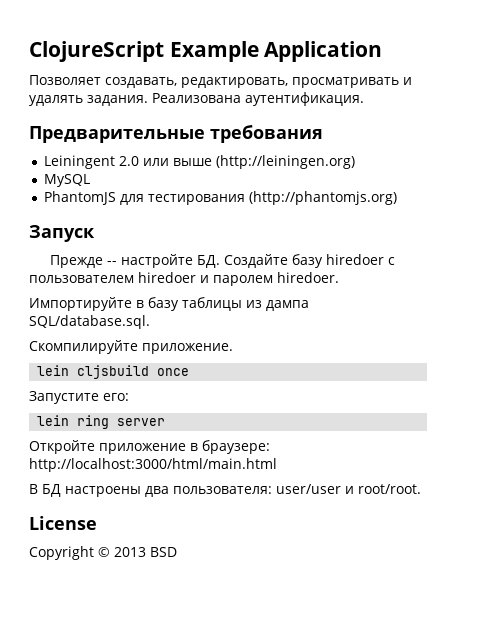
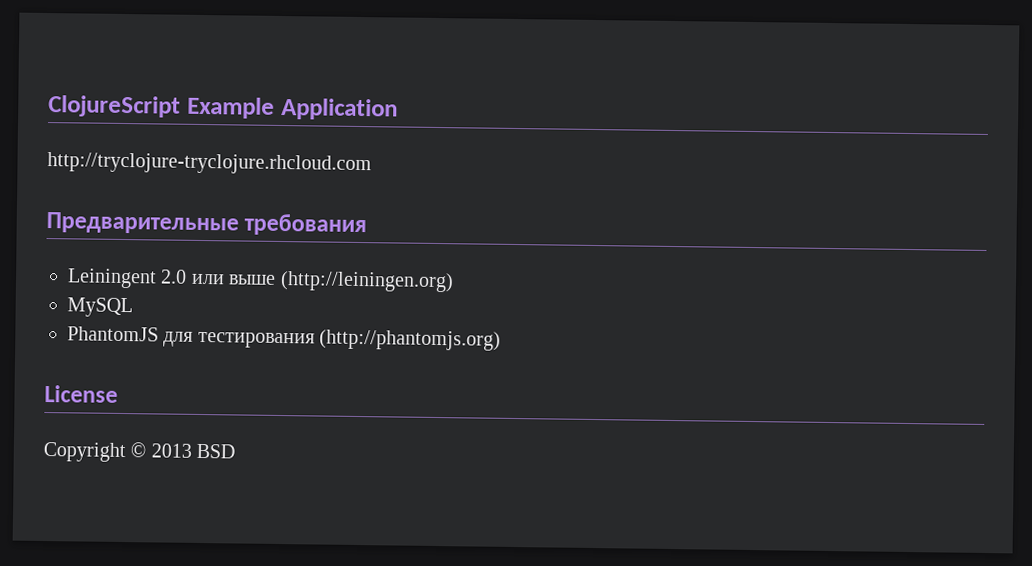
[29,75,412,88] [29,92,364,106] Позволяет создавать, редактировать, просматривать и удалять задания. Реализована аутентификация. -> [47,152,372,176] http://tryclojure-tryclojure.rhcloud.com
[29,225,95,242] [50,254,396,268] [29,272,339,286] [29,297,309,311] [29,315,150,329] [29,340,233,354] [37,365,190,379] [29,391,129,404] [37,415,166,429] [29,440,270,454] [29,458,277,472] [29,484,421,497] // Запуск // Прежде -- настройте БД. Создайте базу hiredoer с пользователем hiredoer и паролем hiredoer. // Импортируйте в базу таблицы из дампа SQL/database.sql. // Cкомпилируйте приложение. // lein cljsbuild once // Запустите его: // lein ring server // Откройте приложение в браузере: http://localhost:3000/html/main.html // В БД настроены два пользователя: user/user и root/root. -> (502, 340) none

